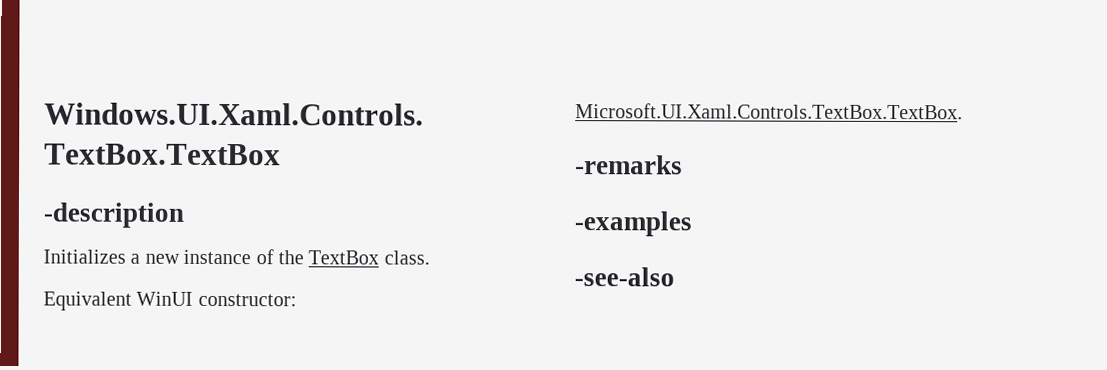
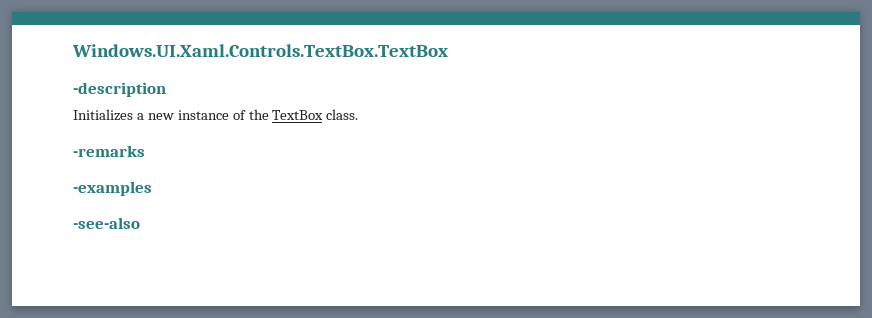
[43,291,297,311] [575,103,963,120] // Equivalent WinUI constructor: Microsoft.UI.Xaml.Controls.TextBox.TextBox. -> (359, 114) none

